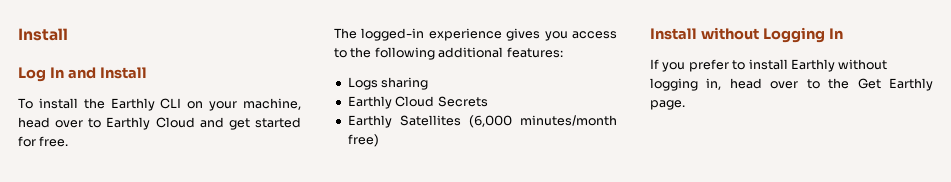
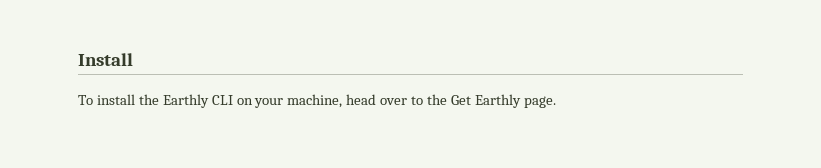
[18,28,68,41] [18,67,147,82] Install // Log In and Install -> [78,53,133,66] Install
[106,117,301,130] [18,136,69,147] [334,28,617,41] [334,47,563,60] [347,77,429,90] [347,96,488,109] [347,115,617,128] [347,134,379,147] [650,27,843,43] [650,59,888,72] [650,78,820,91] Earthly Cloud and get started for free. // The logged-in experience gives you access to the following additional features: // Logs sharing // Earthly Cloud Secrets // Earthly Satellites (6,000 minutes/month free) // Install without Logging In // If you prefer to install Earthly without logging in, head over to -> (424, 100) none

